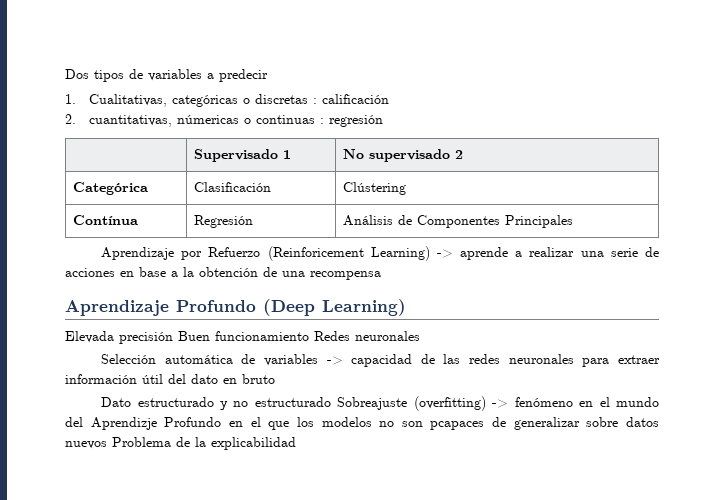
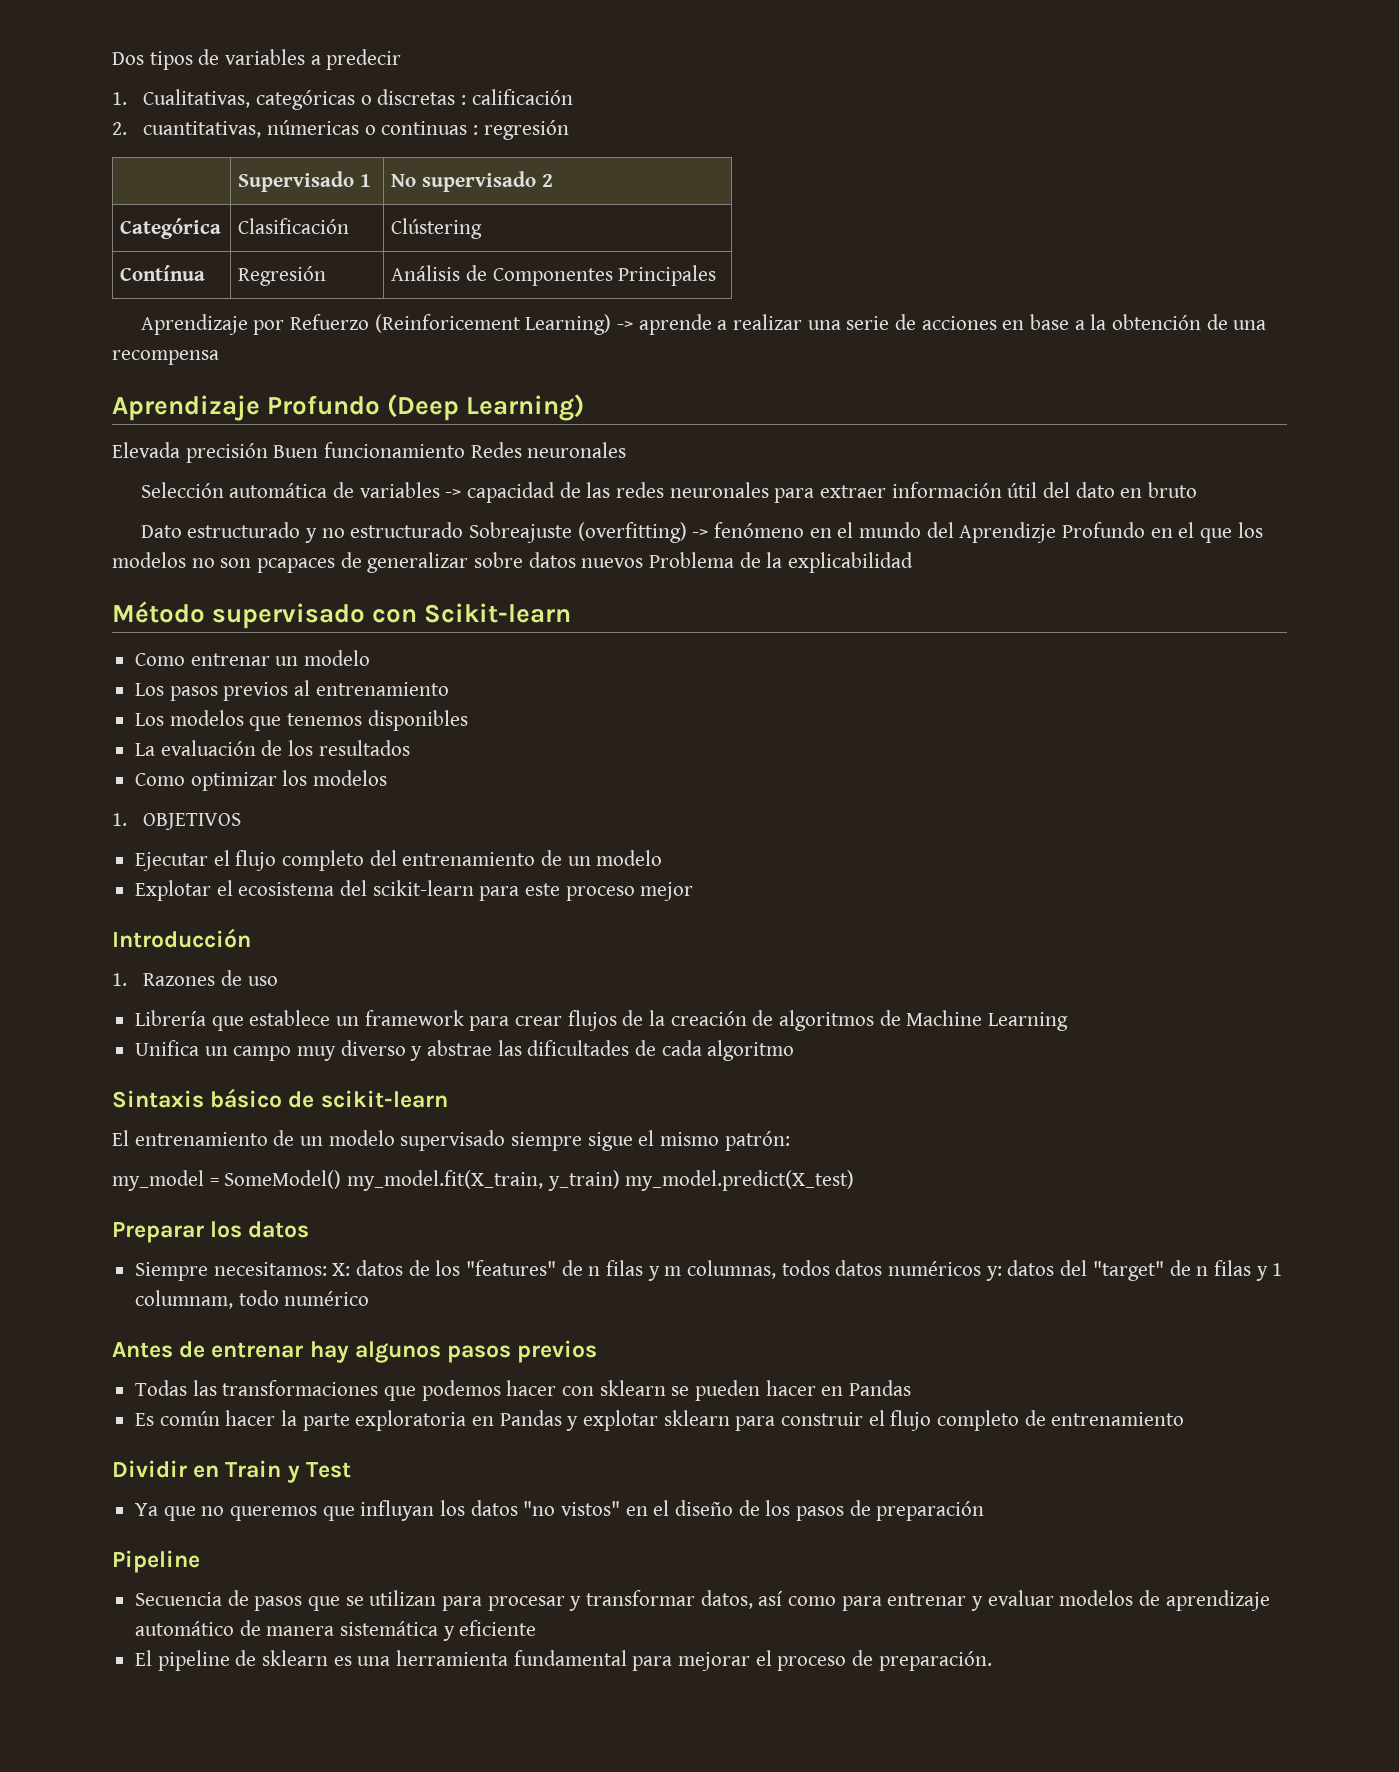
(296, 443) none -> [112,601,572,629] [135,650,371,666] [135,680,449,701] [135,710,468,731] [135,740,410,756] [135,770,388,791] [112,813,242,830] [135,850,663,871] [135,880,694,901] [112,928,251,948] [112,970,278,986] [135,1010,1069,1031] [135,1040,795,1061] [112,1088,448,1108] [112,1130,790,1151] [112,1170,855,1191] [112,1221,310,1243] [135,1260,1283,1281] [135,1290,370,1309] [112,1340,598,1363] [135,1380,912,1401] [135,1410,1185,1431] [112,1460,351,1483] [135,1500,985,1521] [112,1550,200,1573] [135,1590,1270,1611] [135,1620,537,1641] [135,1650,992,1671] // Método supervisado con Scikit-learn // Como entrenar un modelo // Los pasos previos al entrenamiento // Los modelos que tenemos disponibles // La evaluación de los resultados // Como optimizar los modelos // 1. OBJETIVOS // Ejecutar el flujo completo del entrenamiento de un modelo // Explotar el ecosistema del scikit-learn para este proceso mejor // Introducción // 1. Razones de uso // Librería que establece un framework para crear flujos de la creación de algoritmos de Machine Learning // Unifica un campo muy diverso y abstrae las dificultades de cada algoritmo // Sintaxis básico de scikit-learn // El entrenamiento de un modelo supervisado siempre sigue el mismo patrón: // my_model = SomeModel() my_model.fit(X_train, y_train) my_model.predict(X_test) // Preparar los datos // Siempre necesitamos: X: datos de los "features" de n filas y m columnas, todos datos numéricos y: datos del "target" de n filas y 1 columnam, todo numérico // Antes de entrenar hay algunos pasos previos // Todas las transformaciones que podemos hacer con sklearn se pueden hacer en Pandas // Es común hacer la parte exploratoria en Pandas y explotar sklearn para construir el flujo completo de entrenamiento // Dividir en Train y Test // Ya que no queremos que influyan los datos "no vistos" en el diseño de los pasos de preparación // Pipeline // Secuencia de pasos que se utilizan para procesar y transformar datos, así como para entrenar y evaluar modelos de aprendizaje automático de manera sistemática y eficiente // El pipeline de sklearn es una herramienta fundamental para mejorar el proceso de preparación.

